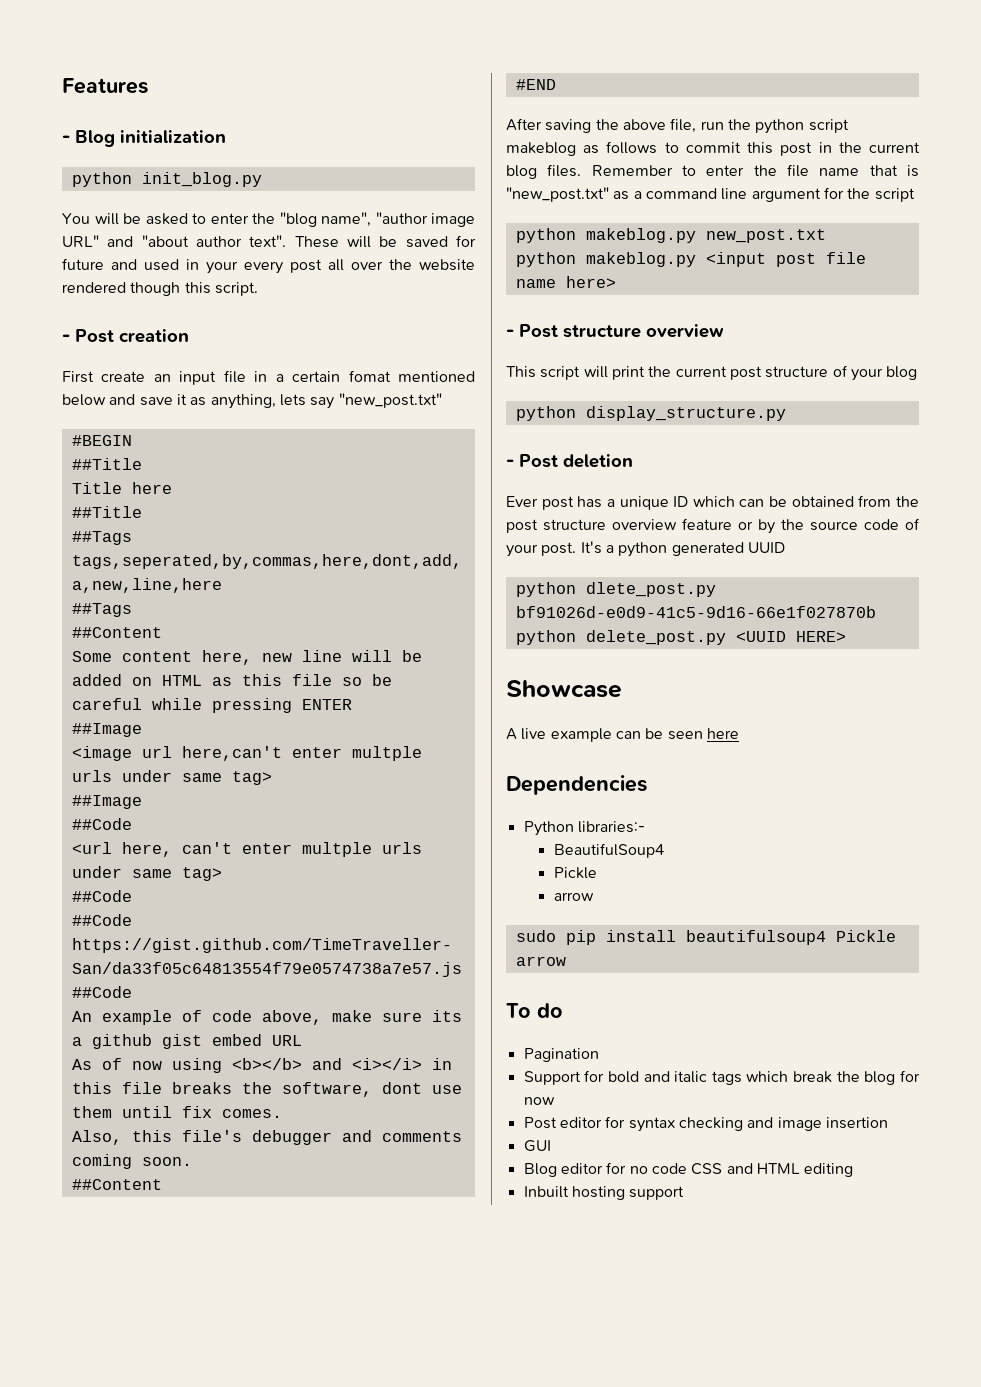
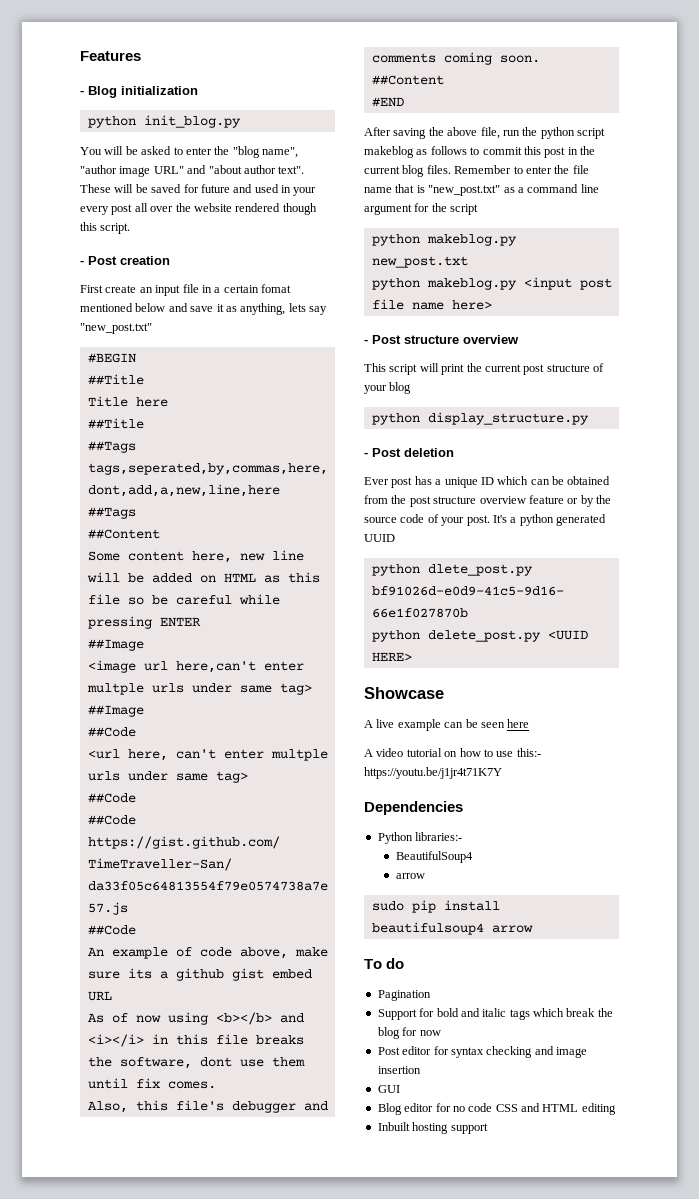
(739, 733) none -> [364,748,541,757] [364,767,502,779] // A video tutorial on how to use this:- https://youtu.be/j1jr4t71K7Y
[553,867,597,879] // Pickle -> (473, 857) none
[835,930,896,942] Pickle -> (484, 928) none

